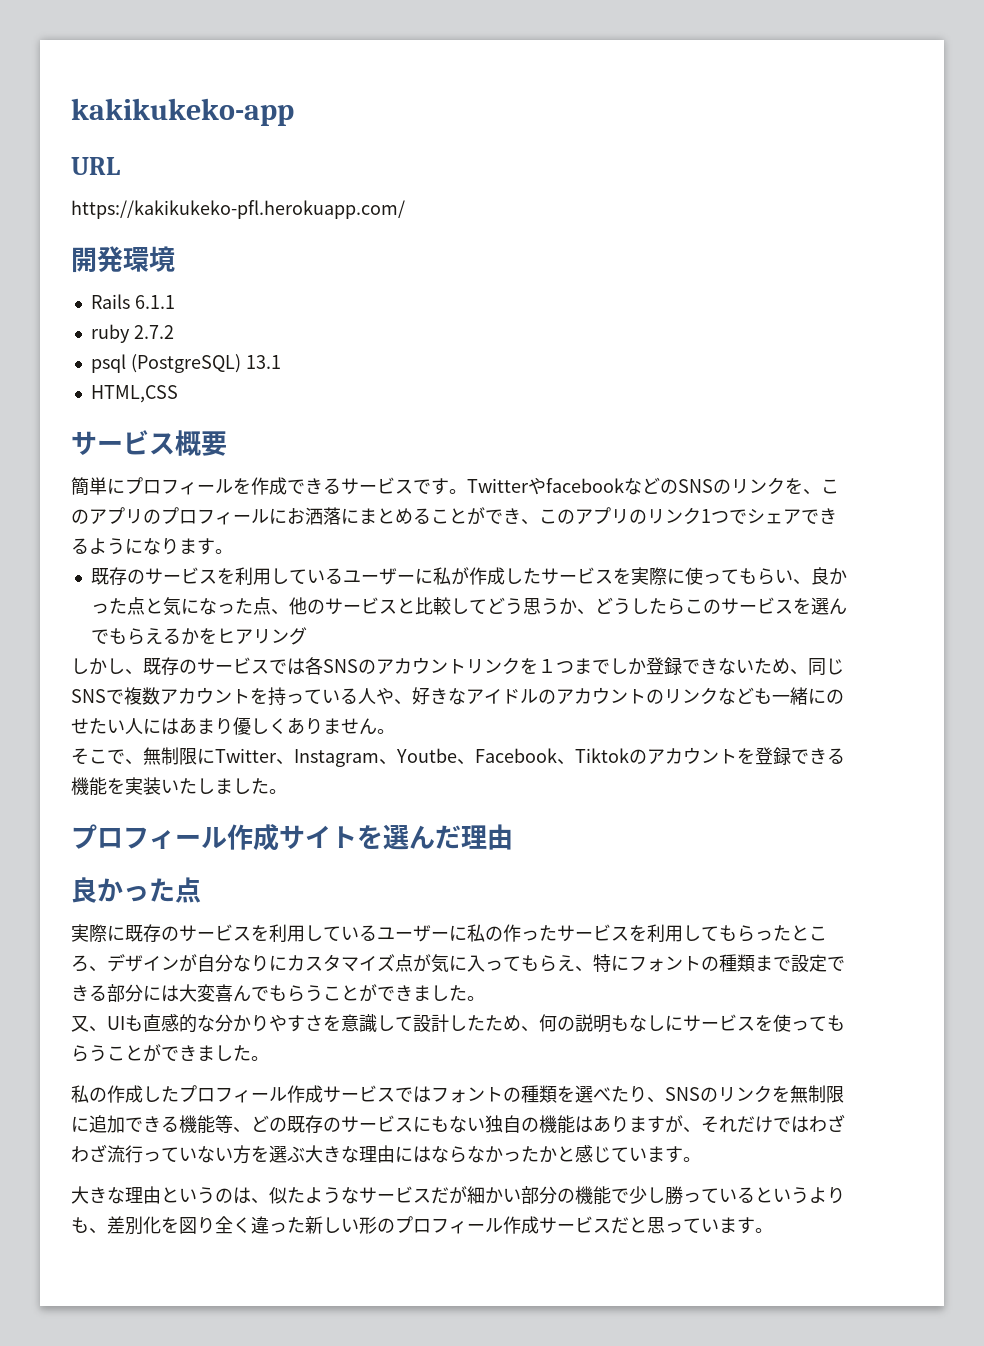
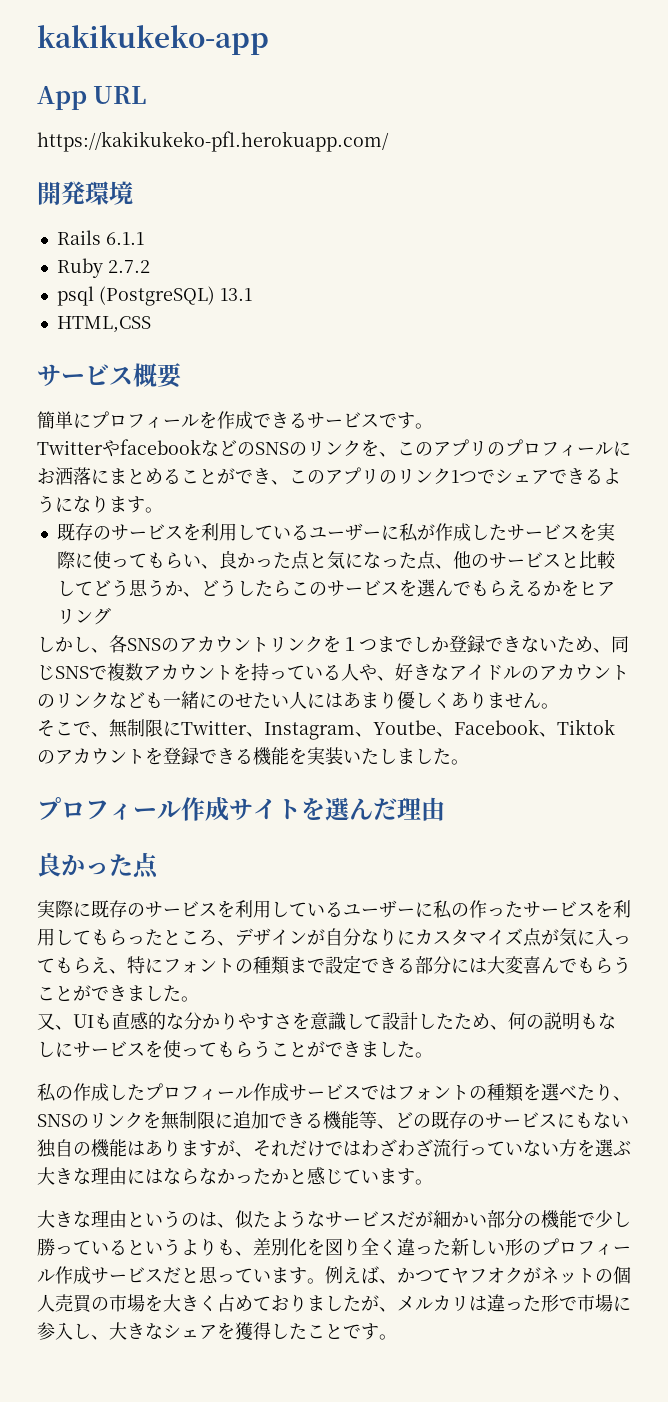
(294, 112) none -> [37,86,87,110] App
[90,324,130,343] ruby -> [56,258,103,278] Ruby
(467, 491) none -> (433, 426) //
[143,657,305,675] 既存のサービスでは -> (109, 650) none
(773, 1230) none -> [325,1266,631,1284] [37,1294,631,1313] [37,1322,397,1340] 例えば、かつてヤフオクがネットの個人売買の市場を大きく占めておりましたが、メルカリは違った形で市場に参入し、大きなシェアを獲得したことです。

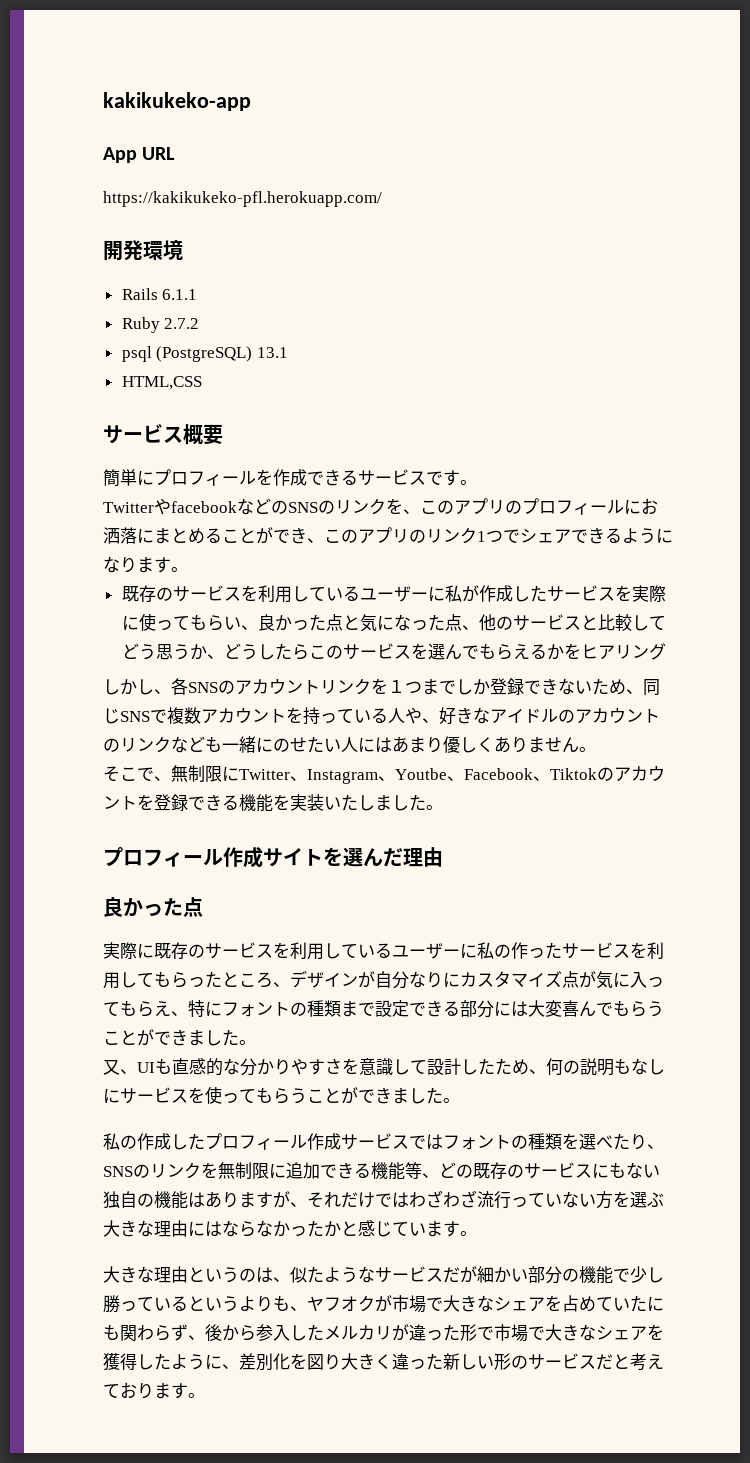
[253,1238,631,1256] [37,1266,631,1284] [37,1294,397,1313] 差別化を図り全く違った新しい形のプロフィール作成サービスだと思っています。例えば、かつてヤフオクがネットの個人売買の市場を大きく占めておりましたが、 -> [307,1295,664,1313] [103,1324,324,1341] ヤフオクが市場で大きなシェアを占めていたにも関わらず、後から参入した
[469,1296,487,1311] は -> [392,1324,409,1341] が
[613,1296,631,1311] [37,1322,109,1340] に参入し、 -> [528,1326,545,1340] で
[307,1324,361,1339] ことで -> [171,1353,664,1371] [103,1382,171,1399] ように、差別化を図り大きく違った新しい形のサービスだと考えておりま

